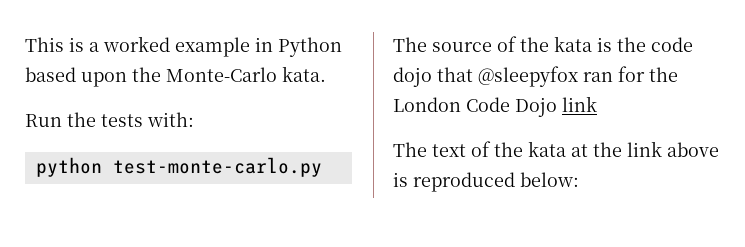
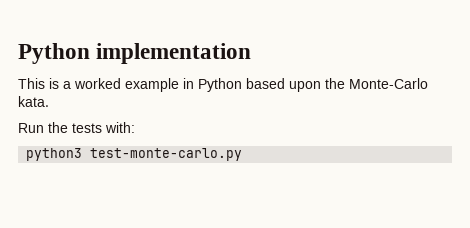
(25, 44) none -> [18,43,252,64] Python implementation //
[35,157,102,177] python -> [26,148,83,161] python3
[393,36,693,52] [393,66,678,87] [393,96,597,117] [393,141,719,157] [393,172,579,192] // The source of the kata is the code dojo that @sleepyfox ran for the London Code Dojo link // The text of the kata at the link above is reproduced below: -> (243, 154) none

